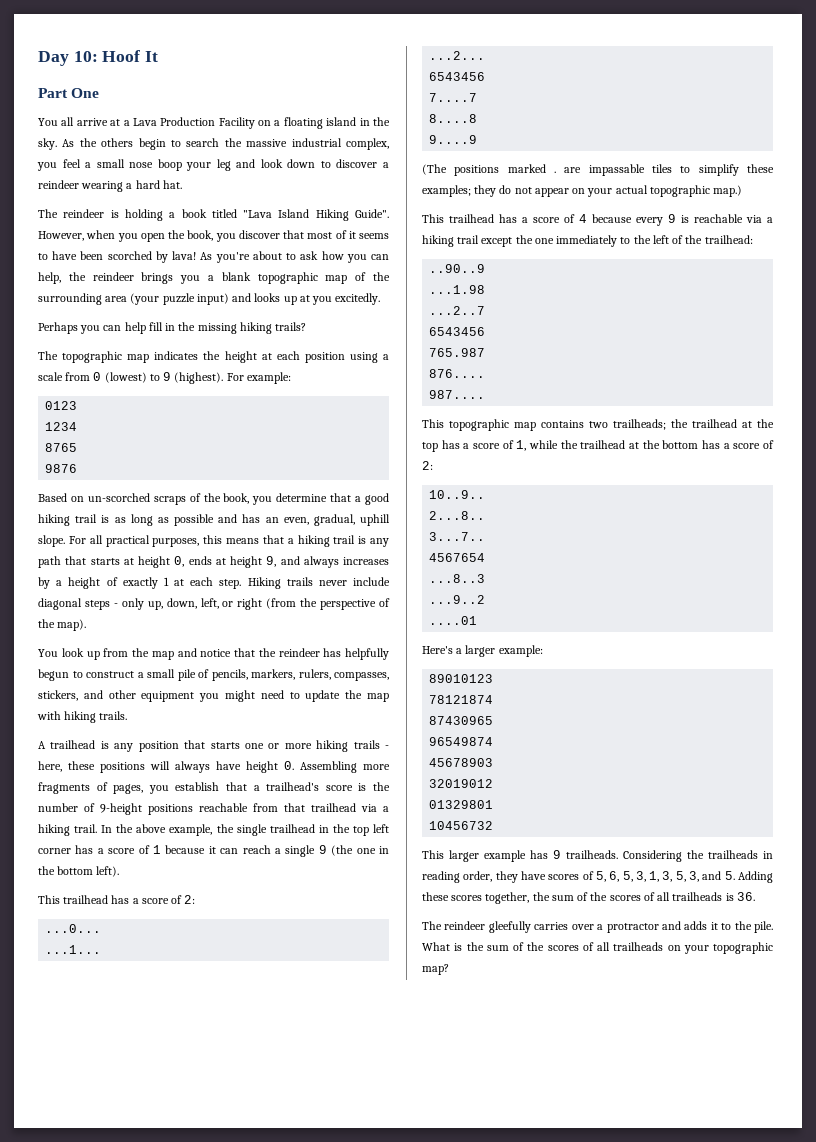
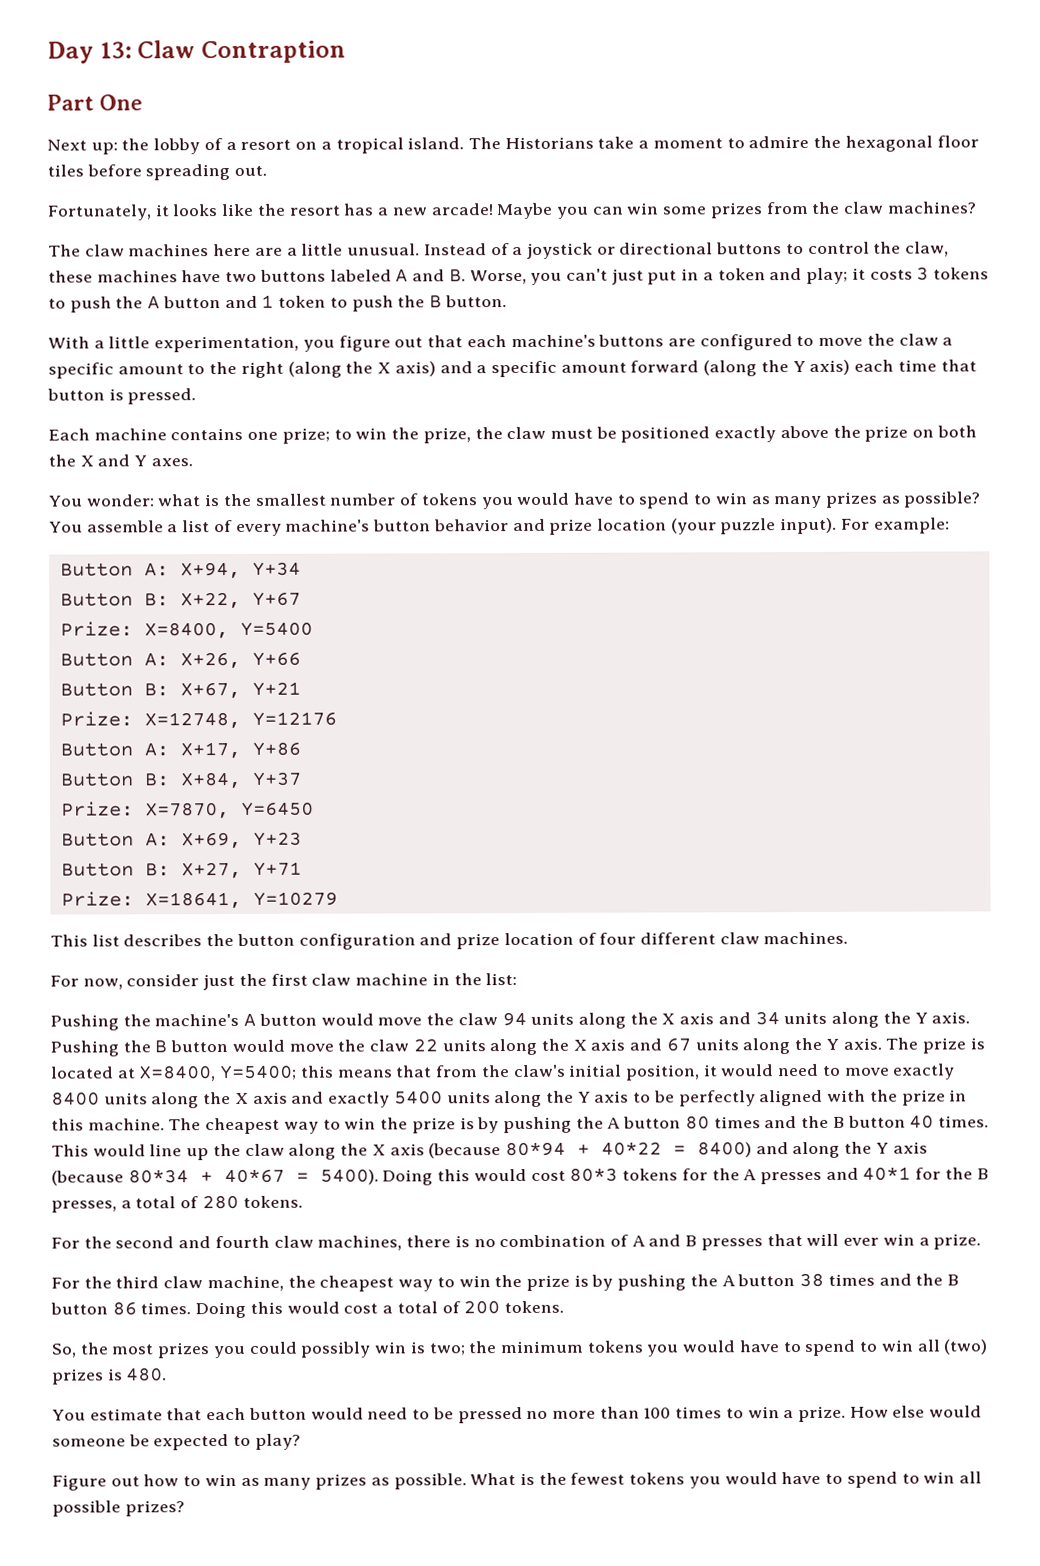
[73,50,159,62] 10: Hoof It -> [99,40,346,64] 13: Claw Contraption
[38,117,390,129] [38,138,389,150] [37,159,390,171] [38,180,182,192] [38,209,390,221] [38,230,389,242] [38,251,389,263] [38,272,391,284] [38,293,381,305] [38,322,307,334] [38,351,389,363] [38,372,291,384] [45,401,78,410] [45,422,78,431] [45,443,78,452] [45,464,78,473] [38,493,390,505] [38,514,390,526] [38,535,389,547] [38,556,389,568] [38,577,390,589] [38,598,391,610] [38,619,87,631] [38,648,389,660] [38,669,389,681] [38,690,390,702] [37,711,128,723] [38,740,390,752] [38,761,390,773] [38,782,390,794] [38,803,389,815] [38,824,389,836] [38,845,389,857] [38,866,120,877] [38,895,196,904] [45,924,102,933] [45,945,102,954] [429,51,486,60] [429,72,486,81] [429,93,478,102] [429,114,478,123] [429,135,478,144] [422,164,774,176] [422,185,743,197] [422,214,773,226] [422,235,753,247] [429,264,486,273] [429,285,486,294] [429,306,486,315] [429,327,486,336] [429,348,486,357] [429,369,486,378] [429,390,486,399] [422,419,774,431] [422,440,774,452] [422,461,433,470] [429,490,486,499] [429,511,486,520] [429,532,486,541] [429,553,486,562] [429,574,486,583] [429,595,486,604] [429,616,478,625] [422,645,543,657] [429,674,494,683] [429,695,494,704] [429,716,494,725] [429,737,494,746] [429,758,494,767] [429,779,494,788] [429,800,494,809] [429,821,494,830] [422,850,773,862] [422,871,773,883] [422,892,755,904] [422,921,773,933] [422,942,773,954] [422,964,449,975] You all arrive at a Lava Production Facility on a floating island in the sky. As the others begin to search the massive industrial complex, you feel a small nose boop your leg and look down to discover a reindeer wearing a hard hat. // The reindeer is holding a book titled "Lava Island Hiking Guide". However, when you open the book, you discover that most of it seems to have been scorched by lava! As you're about to ask how you can help, the reindeer brings you a blank topographic map of the surrounding area (your puzzle input) and looks up at you excitedly. // Perhaps you can help fill in the missing hiking trails? // The topographic map indicates the height at each position using a scale from 0 (lowest) to 9 (highest). For example: // 0123 // 1234 // 8765 // 9876 // Based on un-scorched scraps of the book, you determine that a good hiking trail is as long as possible and has an even, gradual, uphill slope. For all practical purposes, this means that a hiking trail is any path that starts at height 0, ends at height 9, and always increases by a height of exactly 1 at each step. Hiking trails never include diagonal steps - only up, down, left, or right (from the perspective of the map). // You look up from the map and notice that the reindeer has helpfully begun to construct a small pile of pencils, markers, rulers, compasses, stickers, and other equipment you might need to update the map with hiking trails. // A trailhead is any position that starts one or more hiking trails - here, these positions will always have height 0. Assembling more fragments of pages, you establish that a trailhead's score is the number of 9-height positions reachable from that trailhead via a hiking trail. In the above example, the single trailhead in the top left corner has a score of 1 because it can reach a single 9 (the one in the bottom left). // This trailhead has a score of 2: // ...0... // ...1... // ...2... // 6543456 // 7....7 // 8....8 // 9....9 // (The positions marked . are impassable tiles to simplify these examples; they do not appear on your actual topographic map.) // This trailhead has a score of 4 because every 9 is reachable via a hiking trail except the one immediately to the left of the trailhead: // ..90..9 // ...1.98 // ...2..7 // 6543456 // 765.987 // 876.... // 987.... // This topographic map contains two trailheads; the trailhead at the top has a score of 1, while the trailhead at the bottom has a score of 2: // 10..9.. // 2...8.. // 3...7.. // 4567654 // ...8..3 // ...9..2 // ....01 // Here's a larger example: // 89010123 // 78121874 // 87430965 // 96549874 // 45678903 // 32019012 // 01329801 // 10456732 // This larger example has 9 trailheads. Considering the trailheads in reading order, they have scores of 5, 6, 5, 3, 1, 3, 5, 3, and 5. Adding these scores together, the sum of the scores of all trailheads is 36. // The reindeer gleefully carries over a protractor and adds it to the pile. What is the sum of the scores of all trailheads on your topographic map? -> [47,135,979,155] [47,164,268,181] [47,201,977,221] [48,241,950,259] [48,266,989,285] [48,294,507,313] [48,333,954,353] [48,359,977,379] [47,388,197,405] [48,425,977,444] [48,454,193,467] [48,491,982,510] [49,517,950,536] [59,561,301,579] [59,591,301,609] [59,621,313,639] [59,651,301,669] [59,681,301,699] [59,711,337,729] [59,741,301,759] [59,771,302,789] [60,801,314,819] [60,831,302,849] [60,861,302,879] [60,891,338,909] [50,931,849,950] [50,973,518,991] [50,1011,971,1031] [50,1037,985,1057] [50,1063,956,1082] [51,1089,968,1109] [51,1114,989,1135] [51,1141,928,1161] [51,1166,989,1186] [51,1194,303,1213] [51,1233,982,1251] [51,1272,959,1292] [50,1300,564,1319] [51,1339,988,1359] [52,1367,168,1385] [52,1405,983,1424] [52,1433,301,1451] [52,1471,982,1491] [52,1500,185,1517] Next up: the lobby of a resort on a tropical island. The Historians take a moment to admire the hexagonal floor tiles before spreading out. // Fortunately, it looks like the resort has a new arcade! Maybe you can win some prizes from the claw machines? // The claw machines here are a little unusual. Instead of a joystick or directional buttons to control the claw, these machines have two buttons labeled A and B. Worse, you can't just put in a token and play; it costs 3 tokens to push the A button and 1 token to push the B button. // With a little experimentation, you figure out that each machine's buttons are configured to move the claw a specific amount to the right (along the X axis) and a specific amount forward (along the Y axis) each time that button is pressed. // Each machine contains one prize; to win the prize, the claw must be positioned exactly above the prize on both the X and Y axes. // You wonder: what is the smallest number of tokens you would have to spend to win as many prizes as possible? You assemble a list of every machine's button behavior and prize location (your puzzle input). For example: // Button A: X+94, Y+34 // Button B: X+22, Y+67 // Prize: X=8400, Y=5400 // Button A: X+26, Y+66 // Button B: X+67, Y+21 // Prize: X=12748, Y=12176 // Button A: X+17, Y+86 // Button B: X+84, Y+37 // Prize: X=7870, Y=6450 // Button A: X+69, Y+23 // Button B: X+27, Y+71 // Prize: X=18641, Y=10279 // This list describes the button configuration and prize location of four different claw machines. // For now, consider just the first claw machine in the list: // Pushing the machine's A button would move the claw 94 units along the X axis and 34 units along the Y axis. Pushing the B button would move the claw 22 units along the X axis and 67 units along the Y axis. The prize is located at X=8400, Y=5400; this means that from the claw's initial position, it would need to move exactly 8400 units along the X axis and exactly 5400 units along the Y axis to be perfectly aligned with the prize in this machine. The cheapest way to win the prize is by pushing the A button 80 times and the B button 40 times. This would line up the claw along the X axis (because 80*94 + 40*22 = 8400) and along the Y axis (because 80*34 + 40*67 = 5400). Doing this would cost 80*3 tokens for the A presses and 40*1 for the B presses, a total of 280 tokens. // For the second and fourth claw machines, there is no combination of A and B presses that will ever win a prize. // For the third claw machine, the cheapest way to win the prize is by pushing the A button 38 times and the B button 86 times. Doing this would cost a total of 200 tokens. // So, the most prizes you could possibly win is two; the minimum tokens you would have to spend to win all (two) prizes is 480. // You estimate that each button would need to be pressed no more than 100 times to win a prize. How else would someone be expected to play? // Figure out how to win as many prizes as possible. What is the fewest tokens you would have to spend to win all possible prizes?

